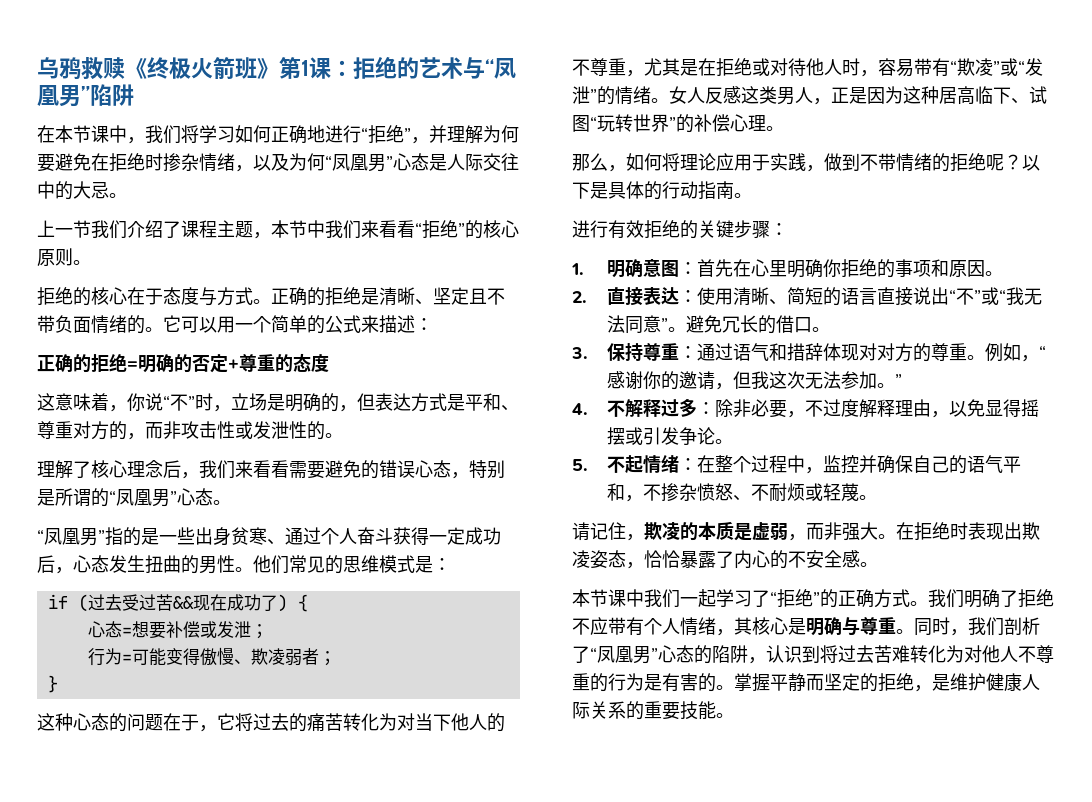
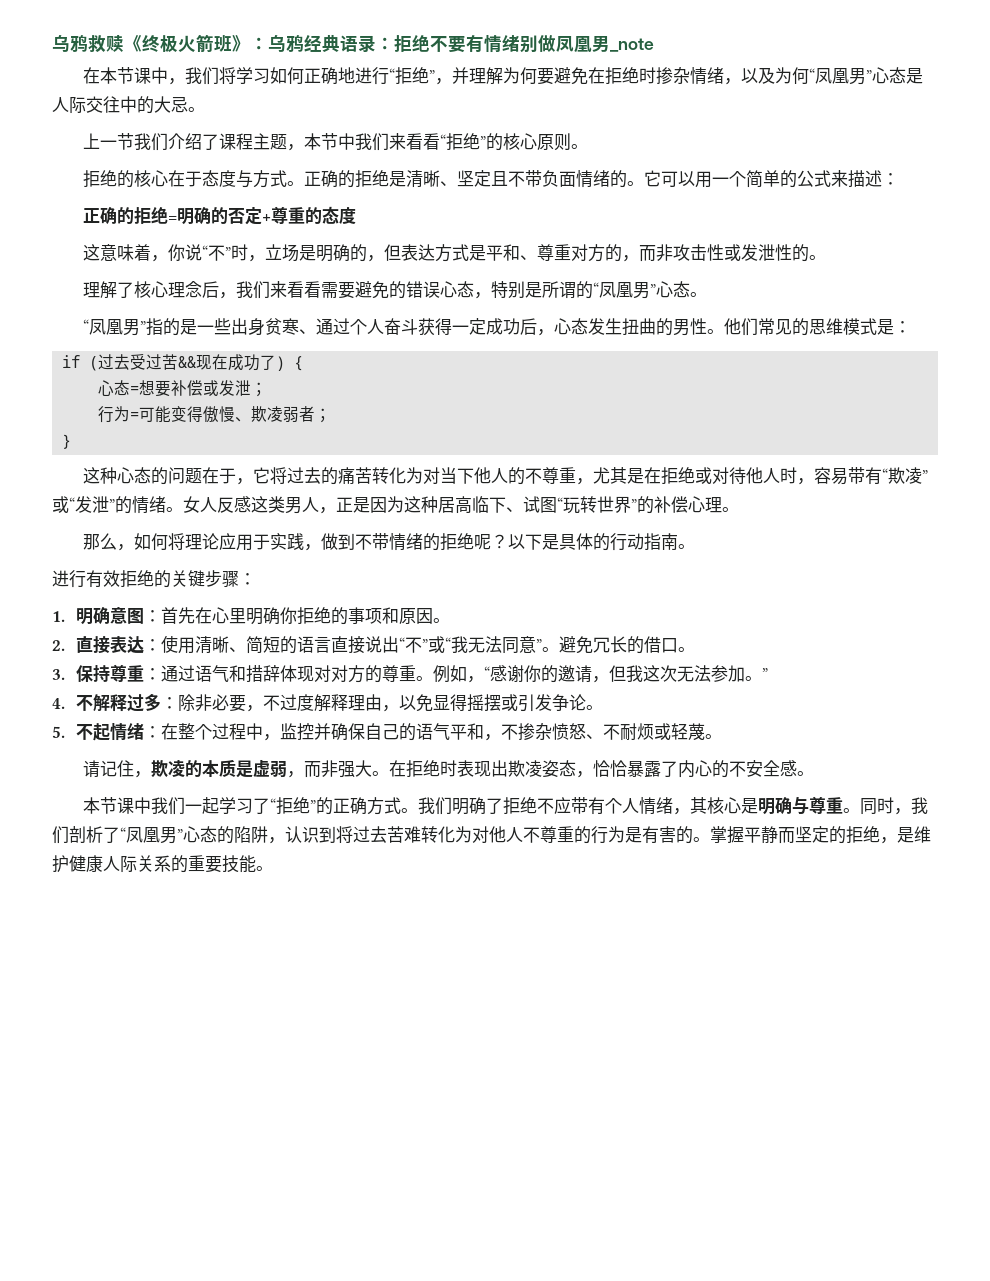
[279,56,516,79] [37,84,134,107] 第1课：拒绝的艺术与“凤凰男”陷阱 -> [250,34,654,53] ：乌鸦经典语录：拒绝不要有情绪别做凤凰男_note

